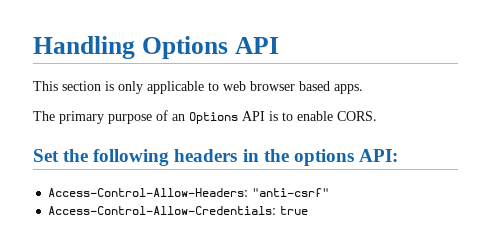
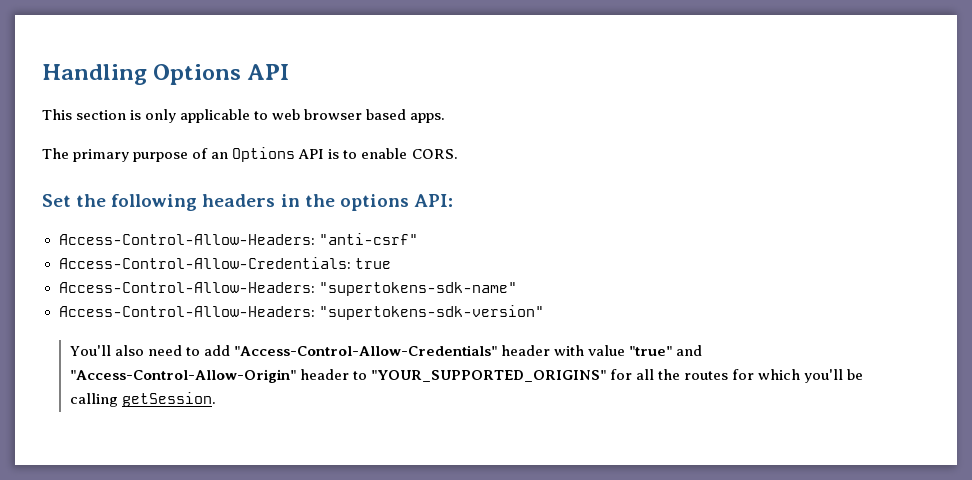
(309, 210) none -> [58,282,517,296] [58,305,544,320] [69,345,703,356] [69,369,864,383] [69,392,216,407] // Access-Control-Allow-Headers: "supertokens-sdk-name" // Access-Control-Allow-Headers: "supertokens-sdk-version" // You'll also need to add "Access-Control-Allow-Credentials" header with value "true" and "Access-Control-Allow-Origin" header to "YOUR_SUPPORTED_ORIGINS" for all the routes for which you'll be calling getSession.

